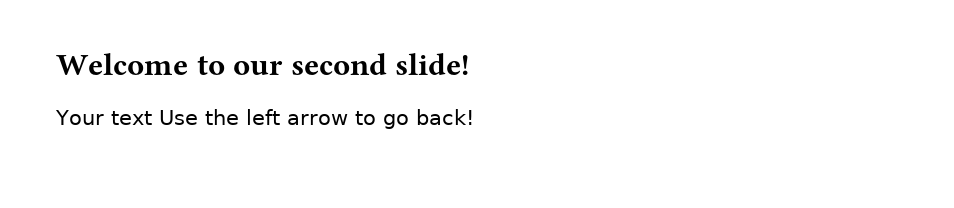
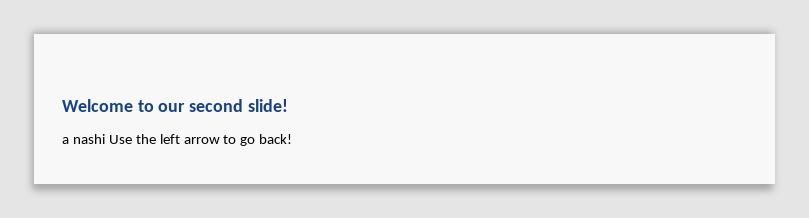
[55,110,152,125] Your text -> [62,134,105,144] a nashi

